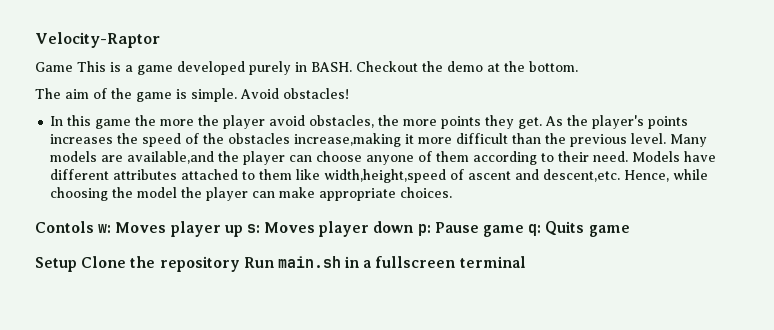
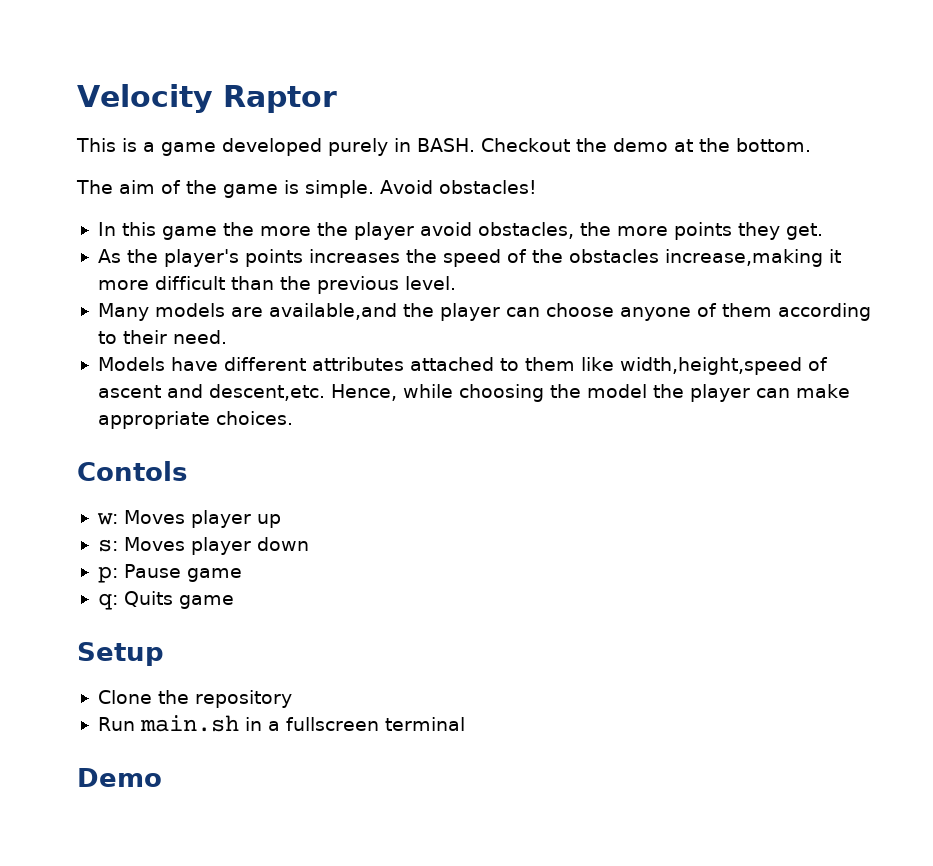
[35,32,160,48] [35,62,73,72] Velocity-Raptor // Game -> [77,84,337,113] Velocity Raptor //
(543, 123) none -> (823, 231) //
(667, 138) none -> (456, 283) //
(629, 156) none -> (227, 337) //
(94, 227) none -> (187, 471) //
(243, 231) none -> (281, 521) //
(414, 227) none -> (309, 544) //
(525, 231) none -> (242, 575) //
(77, 264) none -> (164, 654) //
(240, 264) none -> (292, 699) //
(526, 262) none -> [77,768,162,787] // Demo

